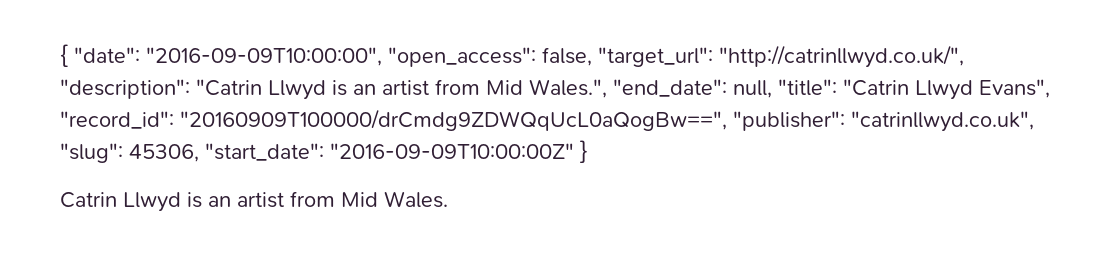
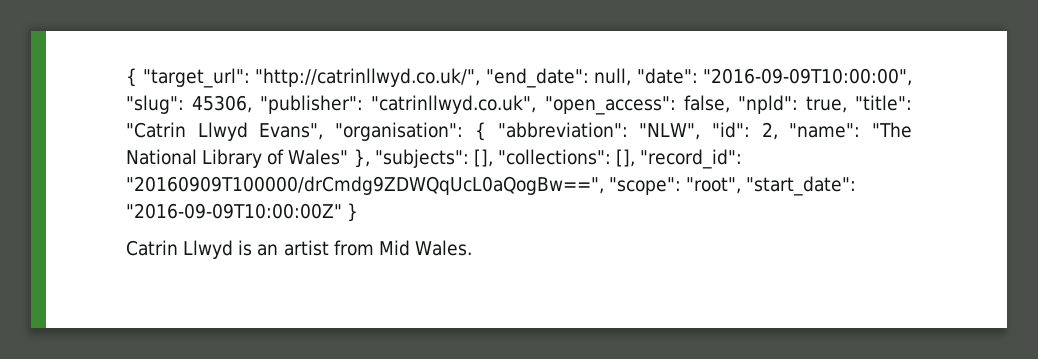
[60,44,964,68] [60,79,1050,100] [60,109,1034,132] [60,143,199,163] { "date": "2016-09-09T10:00:00", "open_access": false, "target_url": "http://catrinllwyd.co.uk/", "description": "Catrin Llwyd is an artist from Mid Wales.", "end_date": null, "title": "Catrin Llwyd Evans", "record_id": "20160909T100000/drCmdg9ZDWQqUcL0aQogBw==", "publisher": "catrinllwyd.co.uk", "slug": 45306, -> [126,68,912,88] [126,95,912,115] [126,122,913,141] [126,149,743,169] [126,176,742,195] { "target_url": "http://catrinllwyd.co.uk/", "end_date": null, "date": "2016-09-09T10:00:00", "slug": 45306, "publisher": "catrinllwyd.co.uk", "open_access": false, "npld": true, "title": "Catrin Llwyd Evans", "organisation": { "abbreviation": "NLW", "id": 2, "name": "The National Library of Wales" }, "subjects": [], "collections": [], "record_id": "20160909T100000/drCmdg9ZDWQqUcL0aQogBw==", "scope": "root",

